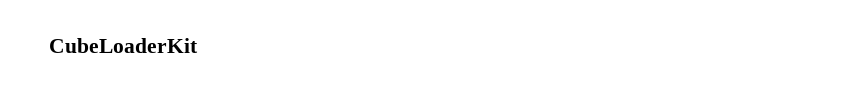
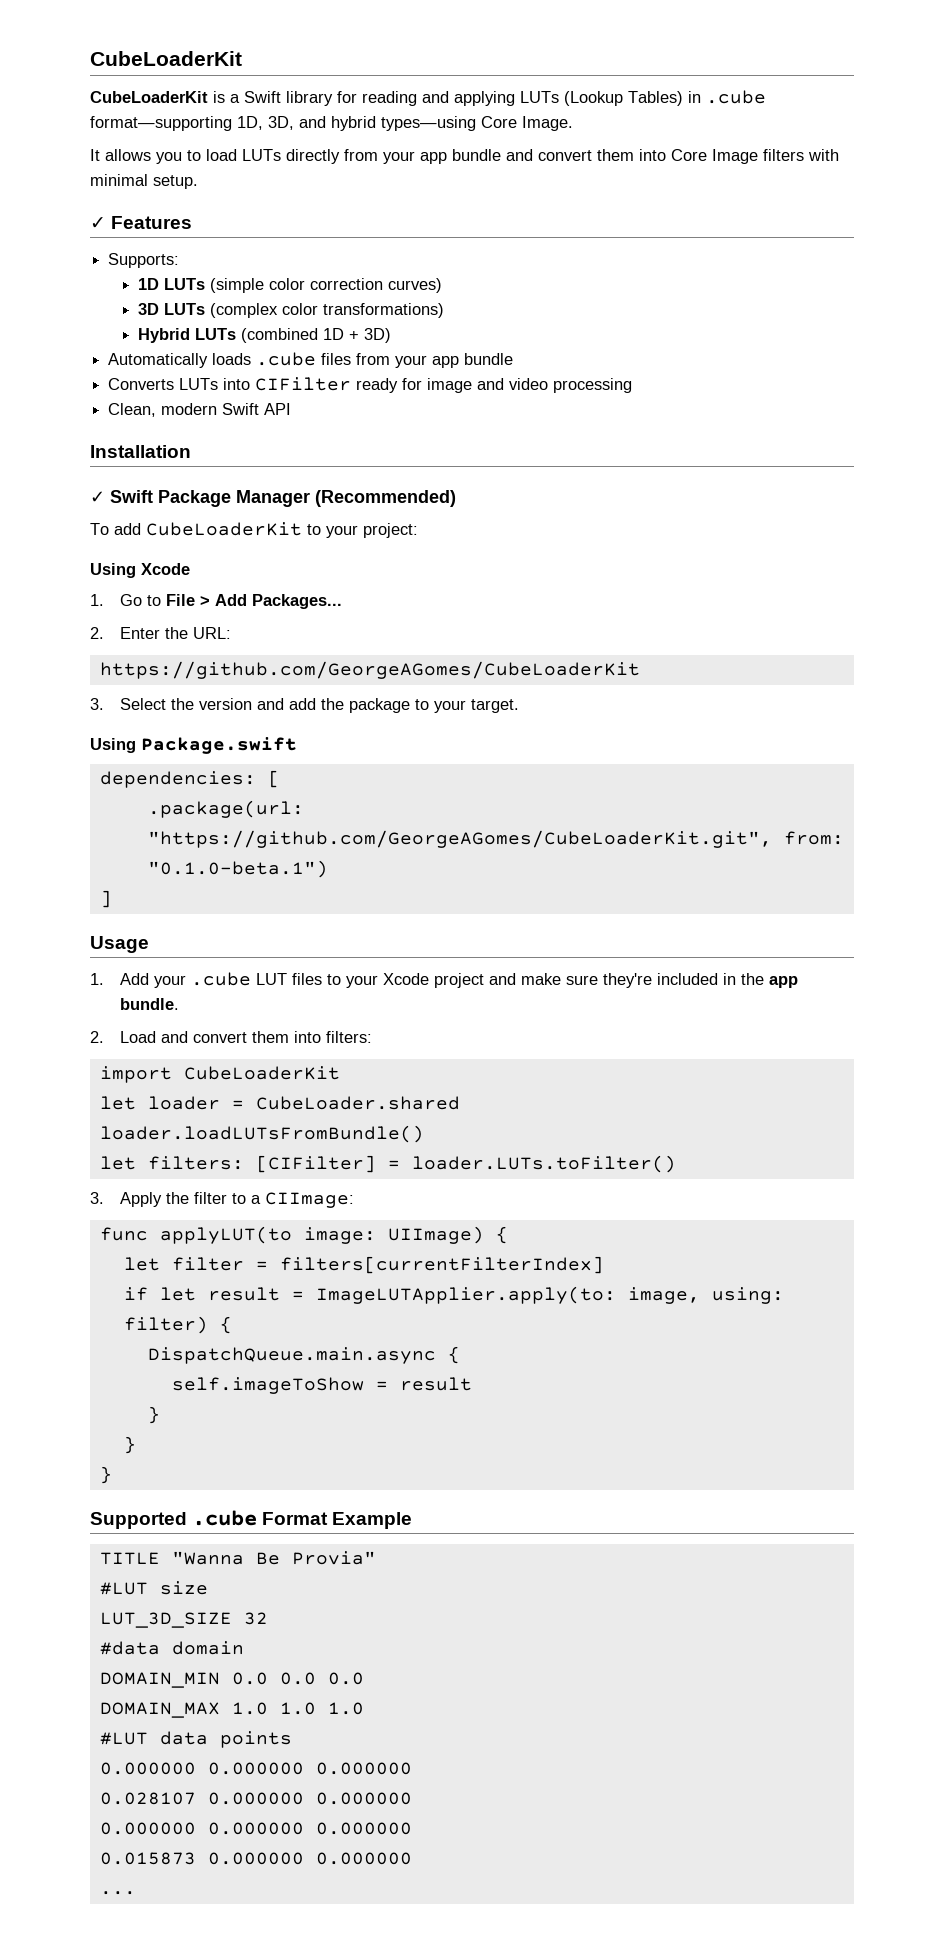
[49,38,198,53] CubeLoaderKit -> [90,51,242,66] [90,90,766,106] [90,116,573,131] [90,149,839,164] [90,174,198,189] [90,216,193,229] [108,253,180,268] [138,278,443,293] [138,303,445,318] [138,328,392,343] [108,352,514,368] [108,377,633,393] [108,403,292,417] [90,445,191,458] [90,490,456,507] [90,522,418,538] [90,563,190,578] [90,594,343,609] [90,627,232,639] [99,661,640,679] [90,698,520,713] [90,737,297,754] [99,770,280,788] [147,800,304,818] [147,830,844,848] [147,860,328,878] [99,890,112,908] [90,936,149,953] [90,972,799,988] [120,998,180,1010] [90,1031,373,1043] [99,1066,340,1083] [99,1096,460,1110] [99,1125,424,1143] [99,1155,676,1173] [90,1192,355,1208] [99,1226,508,1244] [123,1256,604,1274] [123,1286,784,1304] [123,1316,232,1334] [147,1346,460,1364] [171,1377,472,1394] [147,1406,160,1424] [123,1436,136,1454] [99,1466,112,1484] [90,1510,413,1529] [99,1551,376,1565] [99,1581,208,1595] [99,1612,268,1628] [99,1641,244,1655] [99,1672,364,1688] [99,1702,364,1718] [99,1731,292,1748] [99,1762,412,1775] [99,1792,412,1805] [99,1822,412,1835] [99,1852,412,1865] [99,1891,136,1895] CubeLoaderKit // CubeLoaderKit is a Swift library for reading and applying LUTs (Lookup Tables) in .cube format—supporting 1D, 3D, and hybrid types—using Core Image. // It allows you to load LUTs directly from your app bundle and convert them into Core Image filters with minimal setup. // ✓ Features // Supports: // 1D LUTs (simple color correction curves) // 3D LUTs (complex color transformations) // Hybrid LUTs (combined 1D + 3D) // Automatically loads .cube files from your app bundle // Converts LUTs into CIFilter ready for image and video processing // Clean, modern Swift API // Installation // ✓ Swift Package Manager (Recommended) // To add CubeLoaderKit to your project: // Using Xcode // 1. Go to File > Add Packages... // 2. Enter the URL: // https://github.com/GeorgeAGomes/CubeLoaderKit // 3. Select the version and add the package to your target. // Using Package.swift // dependencies: [ // .package(url: "https://github.com/GeorgeAGomes/CubeLoaderKit.git", from: "0.1.0-beta.1") // ] // Usage // 1. Add your .cube LUT files to your Xcode project and make sure they're included in the app bundle. // 2. Load and convert them into filters: // import CubeLoaderKit // let loader = CubeLoader.shared // loader.loadLUTsFromBundle() // let filters: [CIFilter] = loader.LUTs.toFilter() // 3. Apply the filter to a CIImage: // func applyLUT(to image: UIImage) { // let filter = filters[currentFilterIndex] // if let result = ImageLUTApplier.apply(to: image, using: filter) { // DispatchQueue.main.async { // self.imageToShow = result // } // } // } // Supported .cube Format Example // TITLE "Wanna Be Provia" // #LUT size // LUT_3D_SIZE 32 // #data domain // DOMAIN_MIN 0.0 0.0 0.0 // DOMAIN_MAX 1.0 1.0 1.0 // #LUT data points // 0.000000 0.000000 0.000000 // 0.028107 0.000000 0.000000 // 0.000000 0.000000 0.000000 // 0.015873 0.000000 0.000000 // ...

